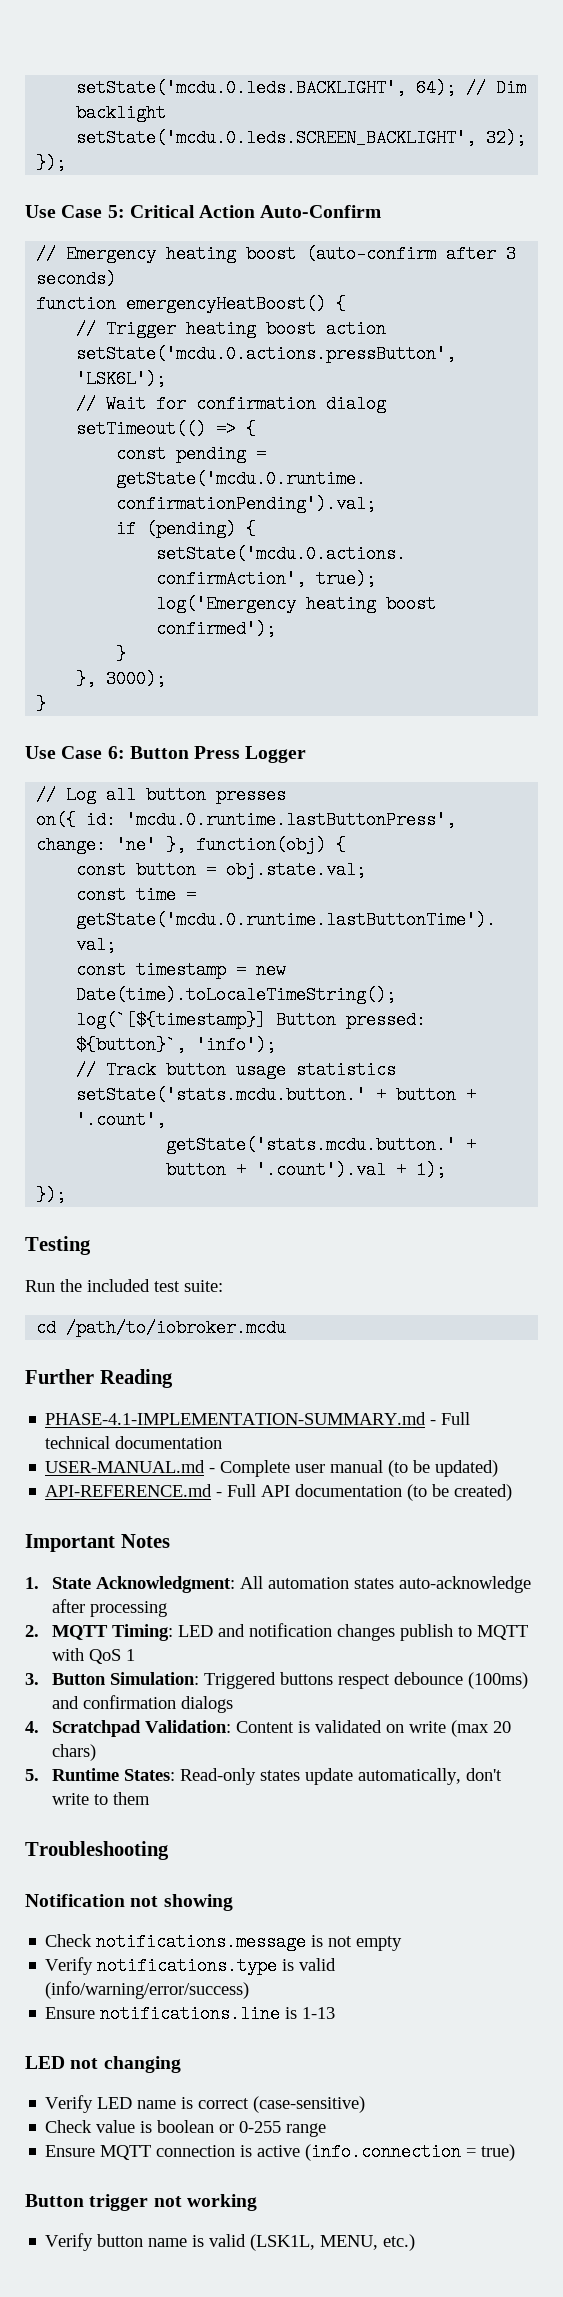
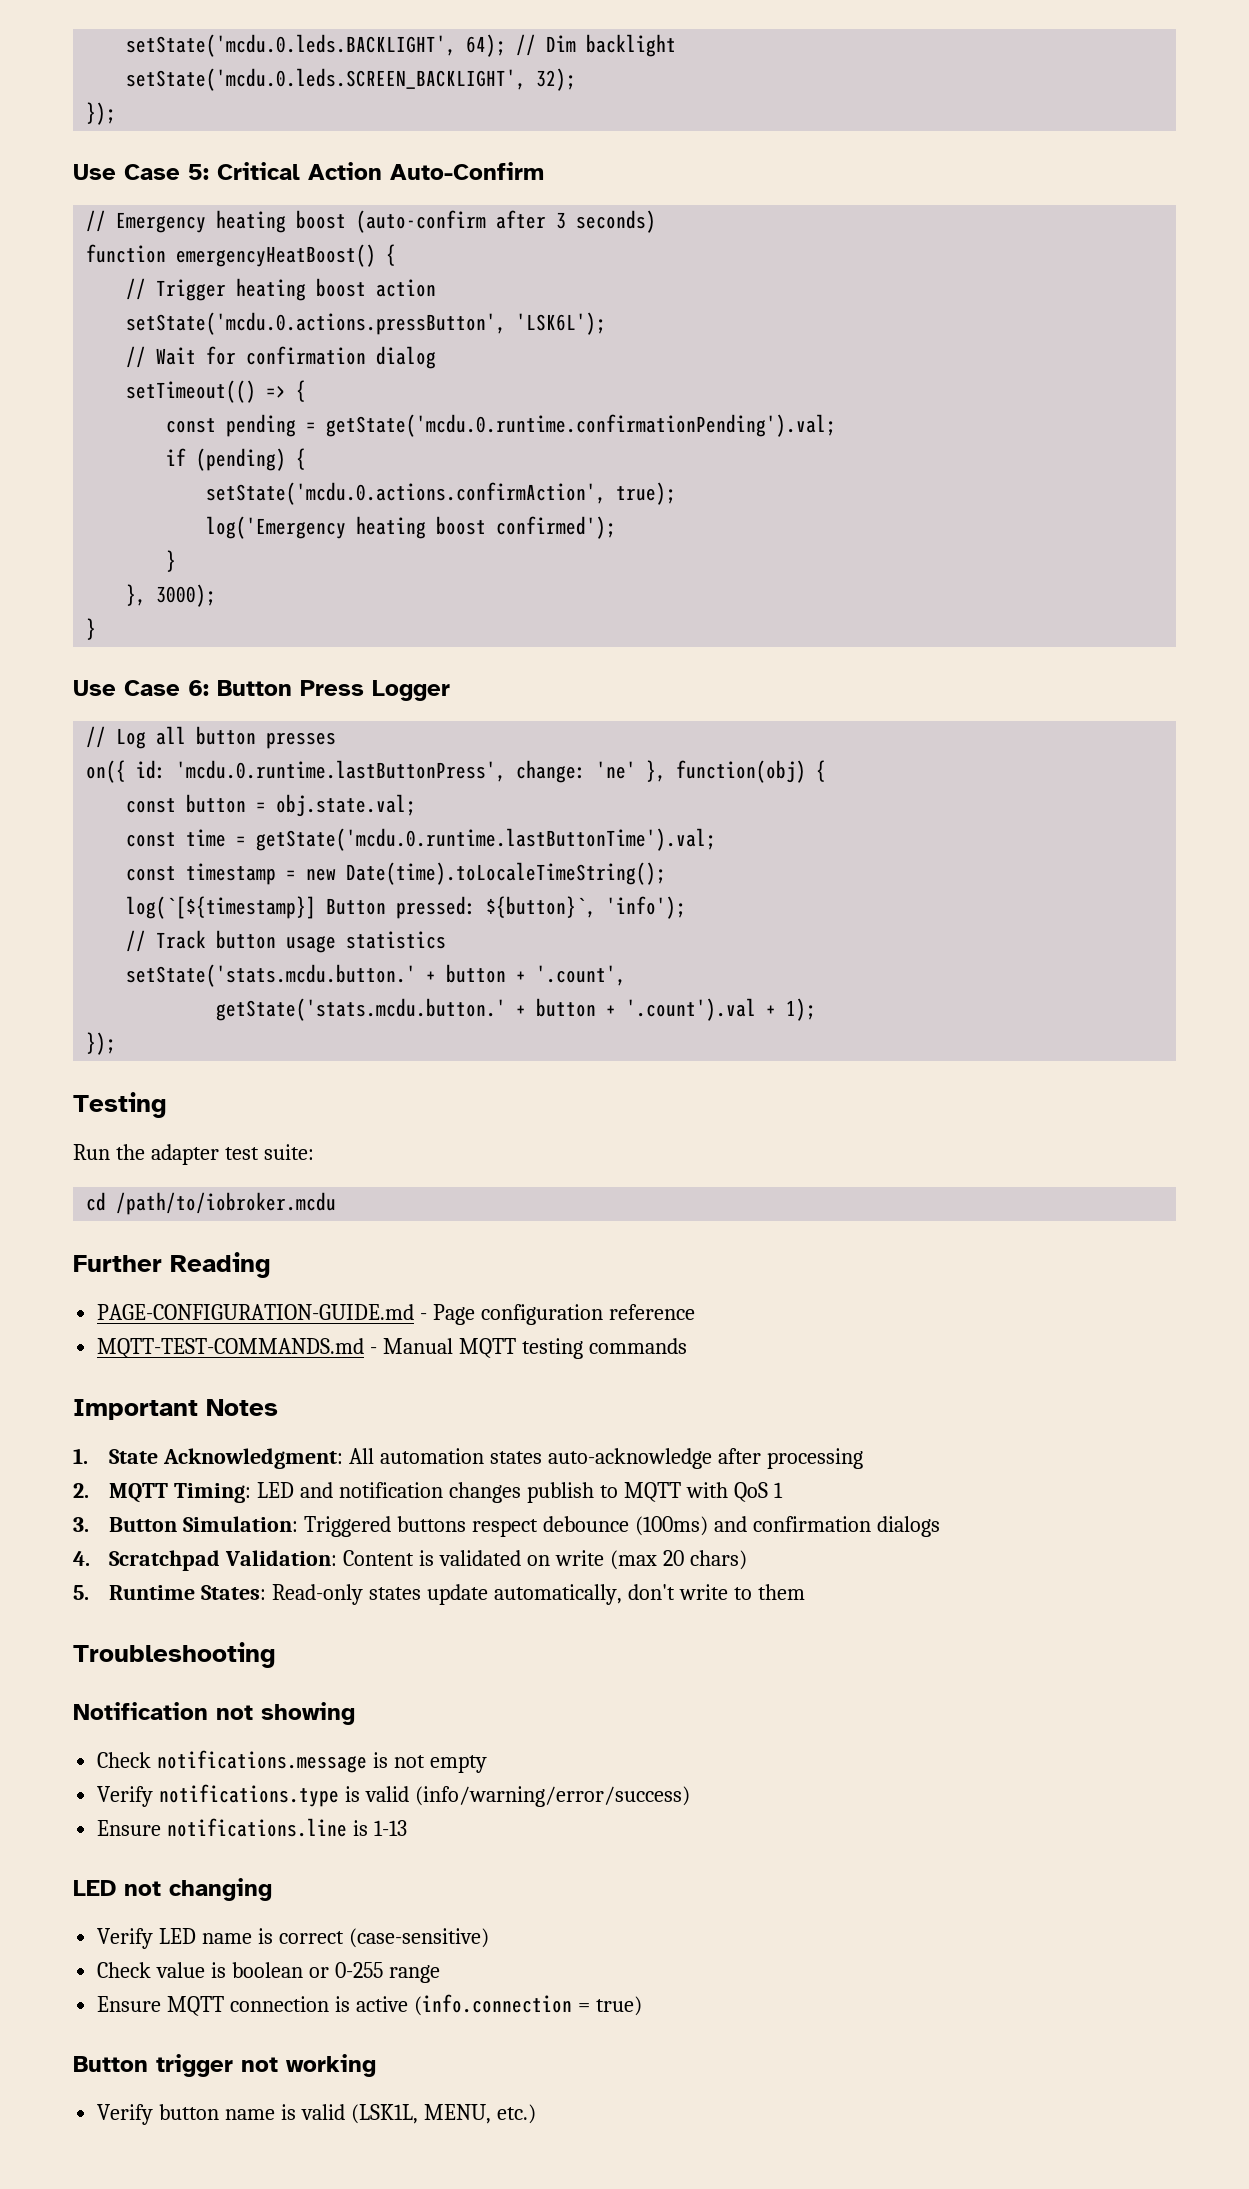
[87,1279,150,1292] included -> [150,1144,219,1165] adapter
[45,1412,471,1425] [45,1436,223,1449] [45,1460,499,1477] [45,1484,513,1501] PHASE-4.1-IMPLEMENTATION-SUMMARY.md - Full technical documentation // USER-MANUAL.md - Complete user manual (to be updated) // API-REFERENCE.md - Full API documentation (to be created) -> [97,1304,695,1325] [97,1338,687,1359] PAGE-CONFIGURATION-GUIDE.md - Page configuration reference // MQTT-TEST-COMMANDS.md - Manual MQTT testing commands

